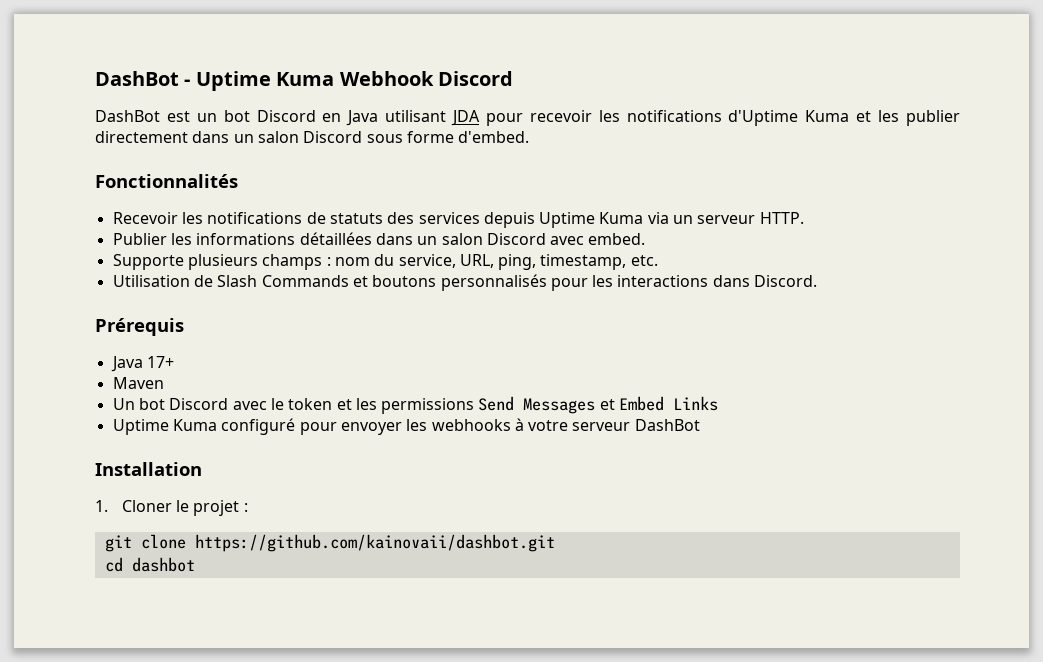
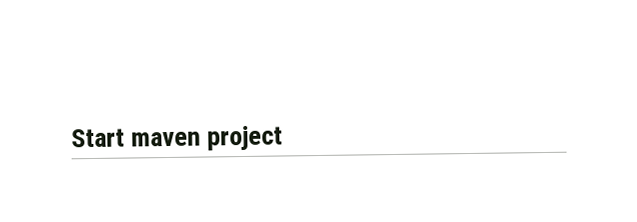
[95,71,513,91] [95,110,960,126] [95,131,530,143] [95,174,238,188] [112,212,804,228] [112,232,646,245] [112,254,658,270] [112,274,818,291] [95,318,184,336] [110,356,174,372] [112,377,164,389] [112,396,719,414] [112,418,700,435] [95,462,202,476] [95,500,248,516] [104,534,555,552] [104,557,195,572] DashBot - Uptime Kuma Webhook Discord // DashBot est un bot Discord en Java utilisant JDA pour recevoir les notifications d'Uptime Kuma et les publier directement dans un salon Discord sous forme d'embed. // Fonctionnalités // Recevoir les notifications de statuts des services depuis Uptime Kuma via un serveur HTTP. // Publier les informations détaillées dans un salon Discord avec embed. // Supporte plusieurs champs : nom du service, URL, ping, timestamp, etc. // Utilisation de Slash Commands et boutons personnalisés pour les interactions dans Discord. // Prérequis // Java 17+ // Maven // Un bot Discord avec le token et les permissions Send Messages et Embed Links // Uptime Kuma configuré pour envoyer les webhooks à votre serveur DashBot // Installation // 1. Cloner le projet : // git clone https://github.com/kainovaii/dashbot.git // cd dashbot -> [71,125,284,151] Start maven project

